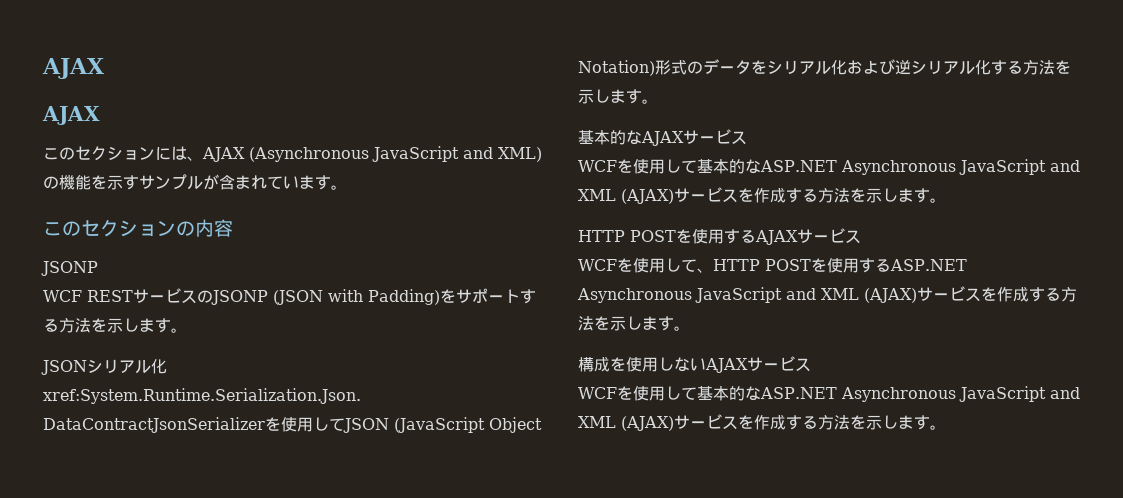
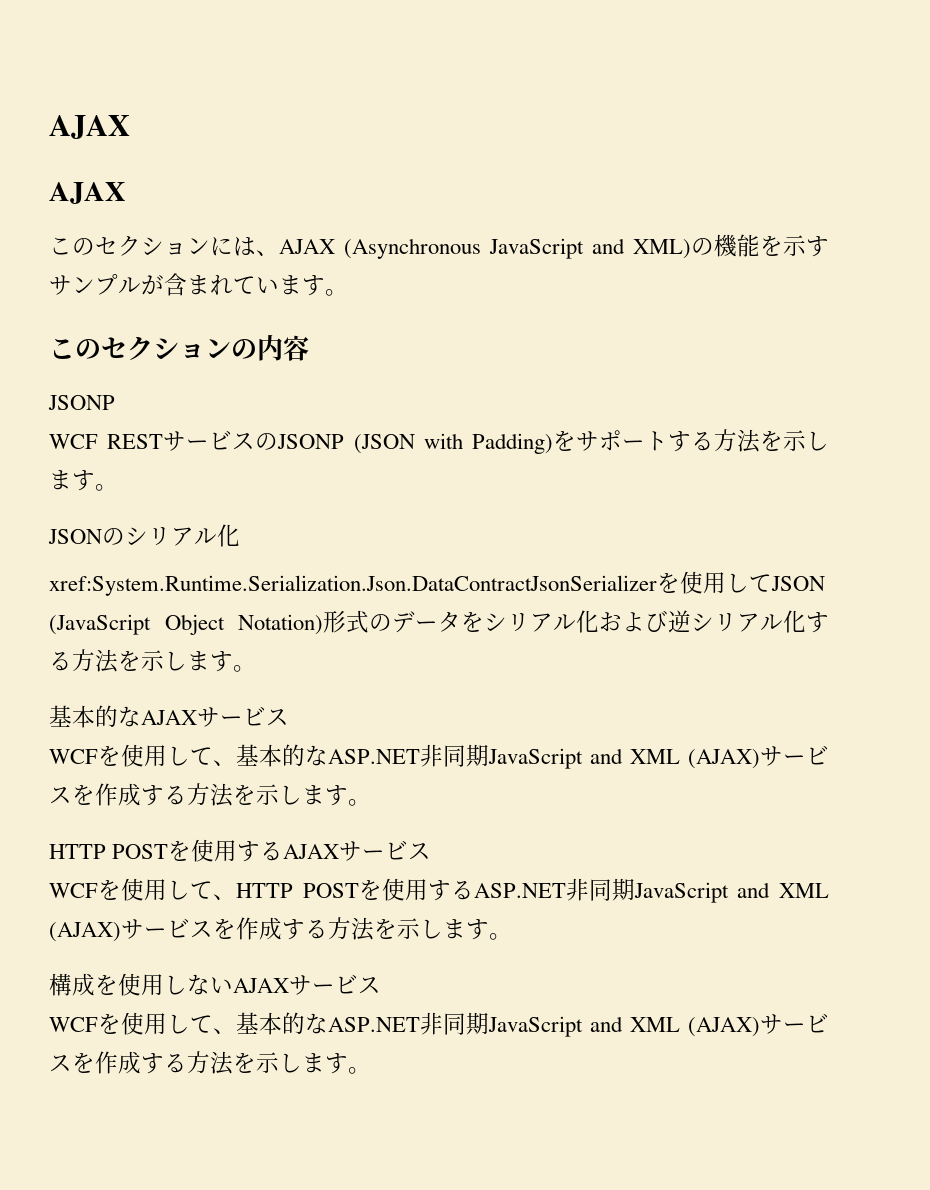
(87, 367) none -> [102,528,125,545] の
[697,159,956,175] 基本的なASP.NET Asynchronous -> [213,744,489,767] 、基本的なASP.NET非同期
[577,288,692,303] Asynchronous -> [565,878,635,901] 非同期
[697,386,956,402] 基本的なASP.NET Asynchronous -> [213,1012,489,1035] 、基本的なASP.NET非同期

